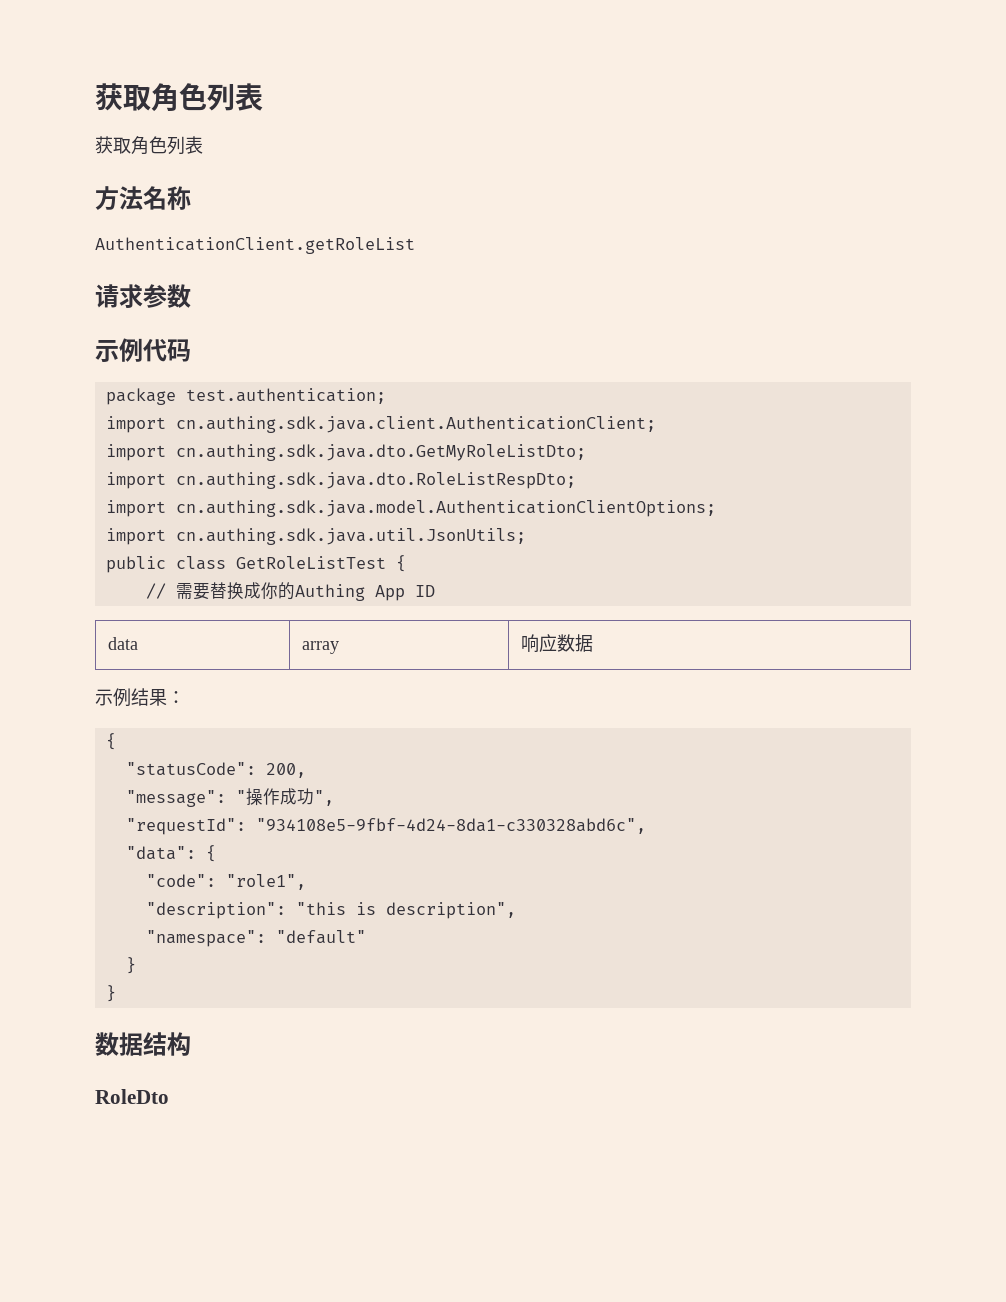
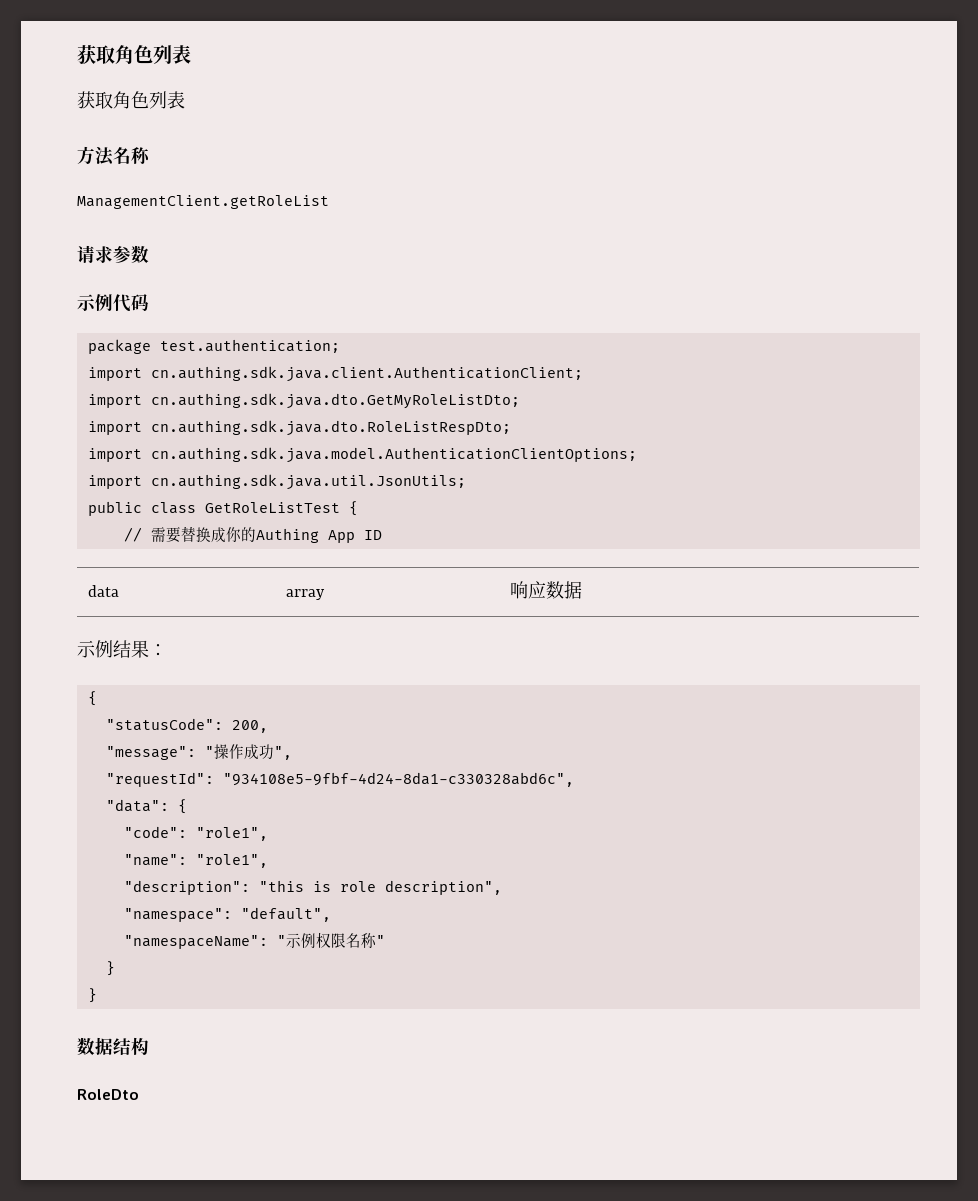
[95,237,415,254] AuthenticationClient.getRoleList -> [77,195,329,209] ManagementClient.getRoleList
(306, 882) none -> [123,854,268,868] // "name": "role1",
(376, 908) none -> [339,881,376,892] role
[275,930,366,944] "default" -> [240,907,331,922] [123,932,385,949] "default", // "namespaceName": "示例权限名称"

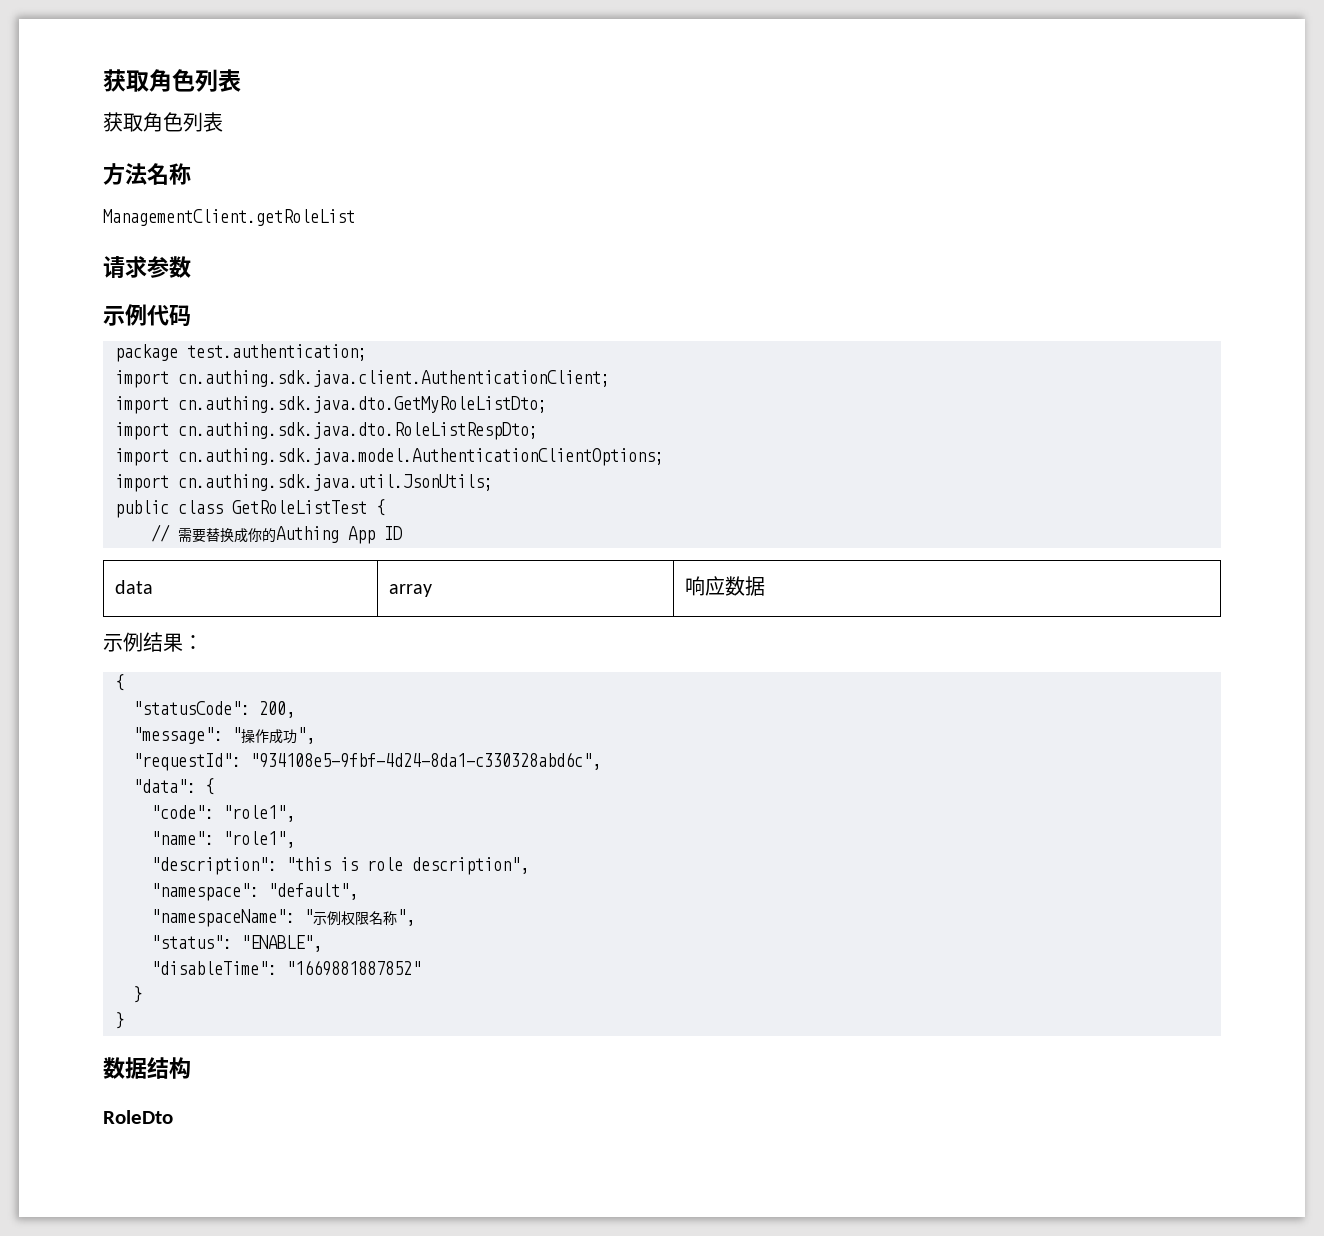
[375,935,385,946] " -> [397,909,415,926] [151,935,322,952] [151,960,421,976] ", // "status": "ENABLE", // "disableTime": "1669881887852"

